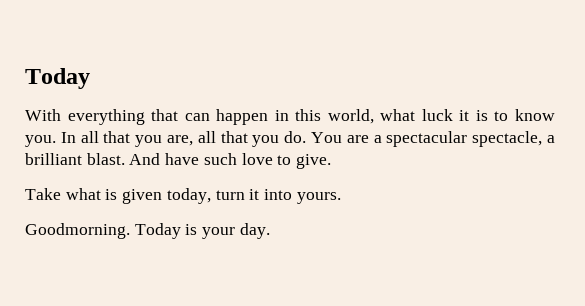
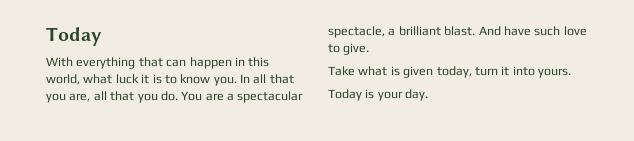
[25,223,130,239] Goodmorning. -> (571, 73) none

